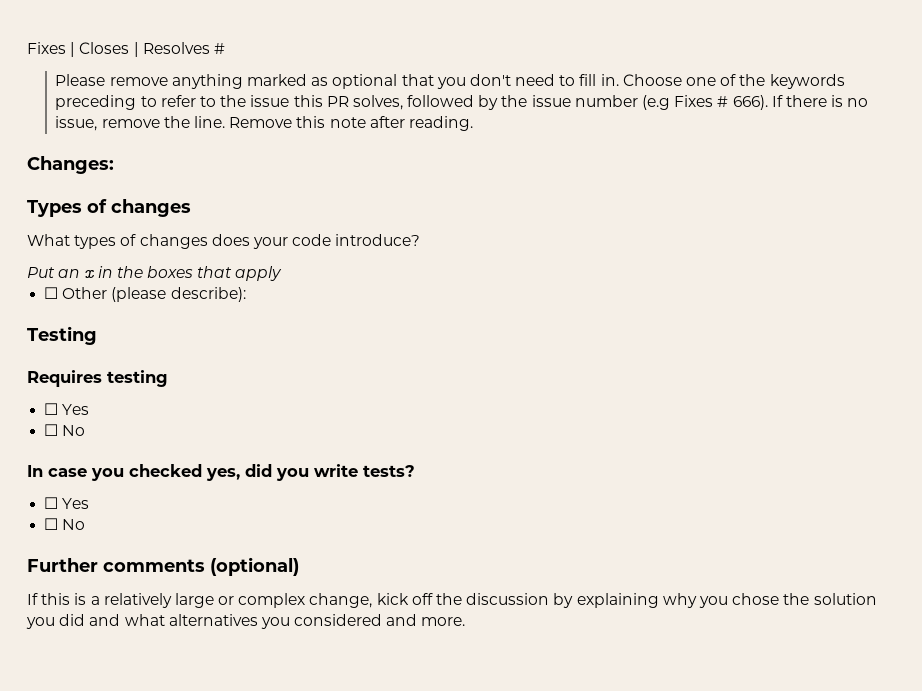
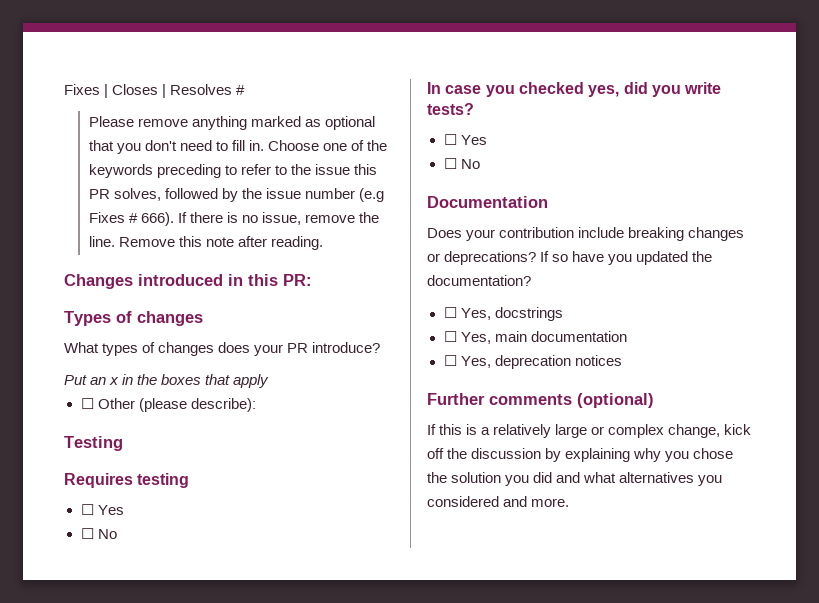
[27,156,114,174] Changes: -> [64,274,312,289] Changes introduced in this PR:
[292,234,332,246] code -> [287,343,309,353] PR
(86, 524) none -> [427,196,548,208] [427,227,745,241] [427,251,713,265] [427,275,531,286] [443,307,563,321] [443,331,627,344] [443,355,622,369] // Documentation // Does your contribution include breaking changes or deprecations? If so have you updated the documentation? // ☐ Yes, docstrings // ☐ Yes, main documentation // ☐ Yes, deprecation notices

